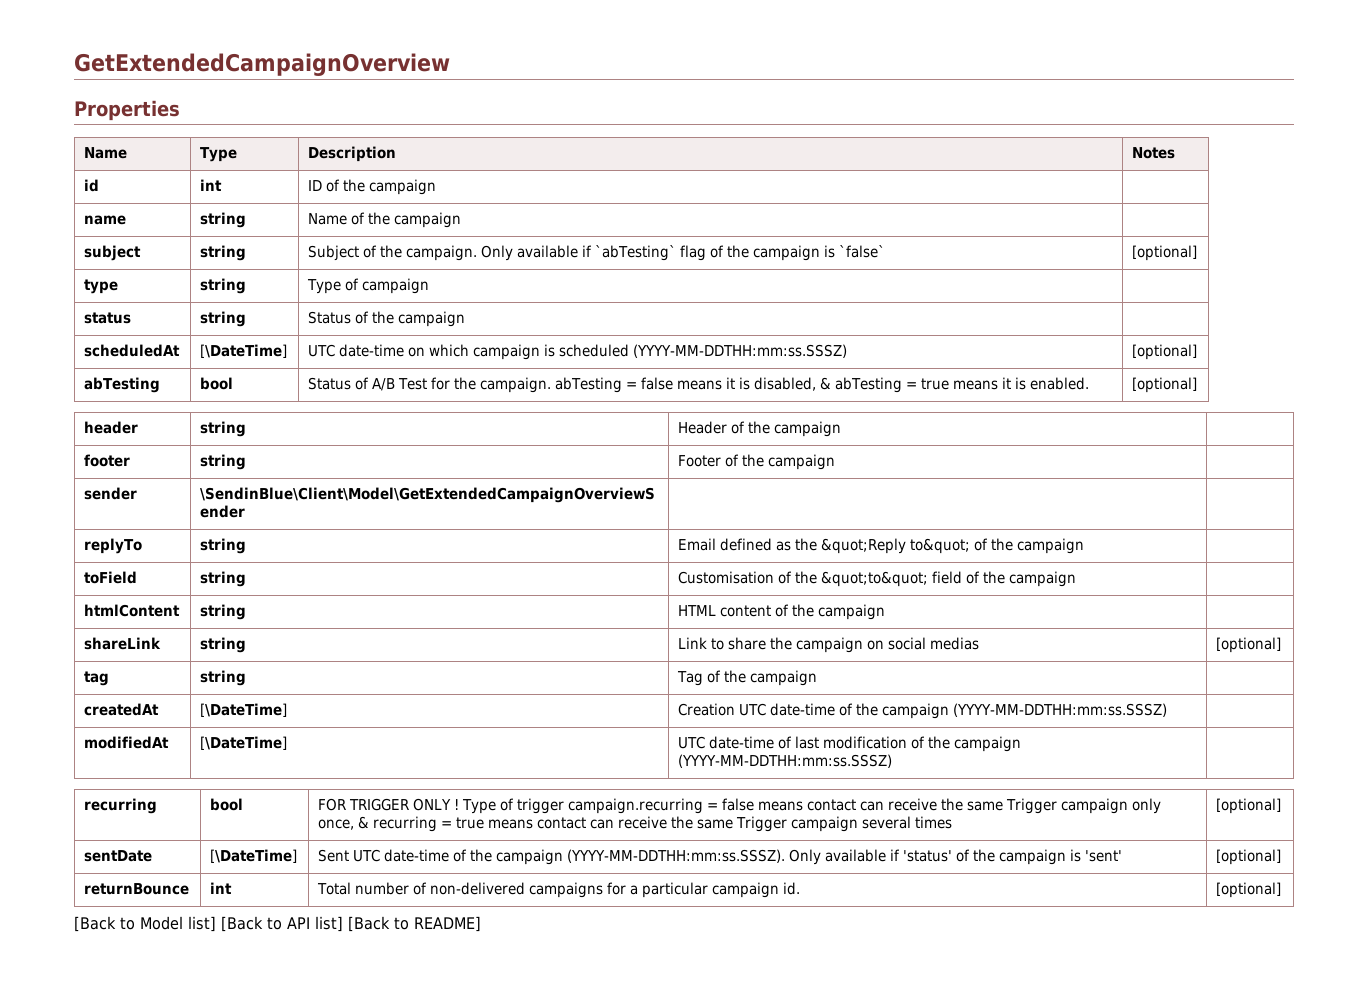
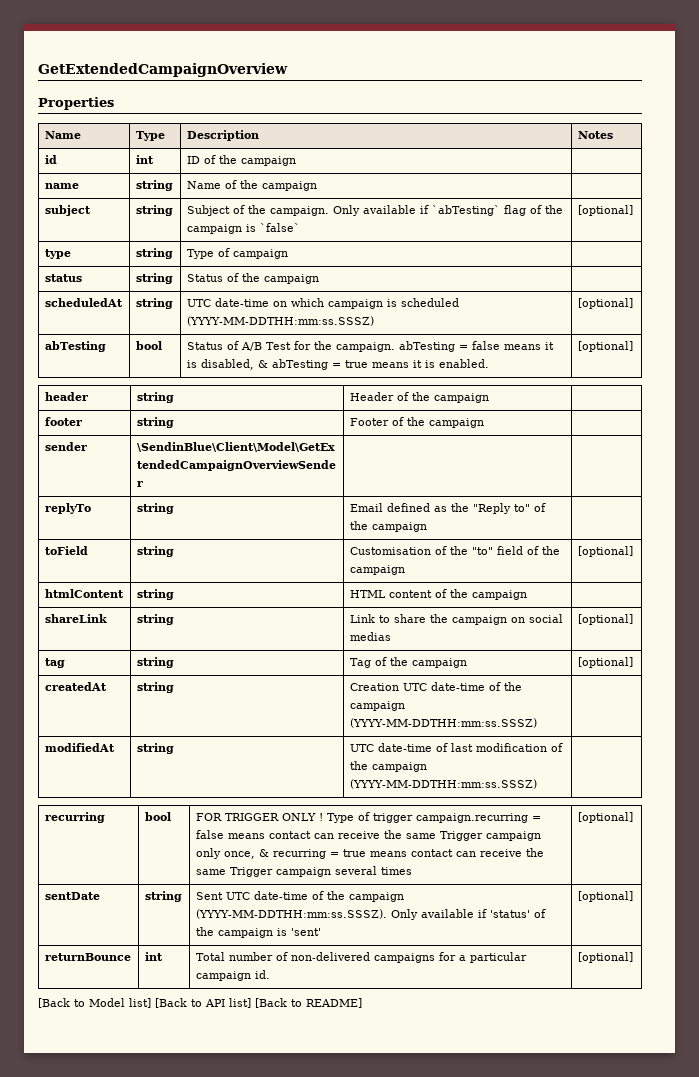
[200,344,288,358] [\DateTime] -> [135,298,173,309] string
[821,538,971,554] &quot;Reply to&quot; -> [472,503,530,514] "Reply to"
[821,571,929,587] &quot;to&quot; -> [471,547,493,555] "to"
(1077, 579) none -> [577,546,633,557] [optional]
(818, 678) none -> [577,657,633,668] [optional]
[200,703,288,717] [\DateTime] -> [136,682,174,693] string
[200,736,288,750] [\DateTime] -> [136,743,174,754] string
[210,849,298,863] [\DateTime] -> [144,891,182,902] string

